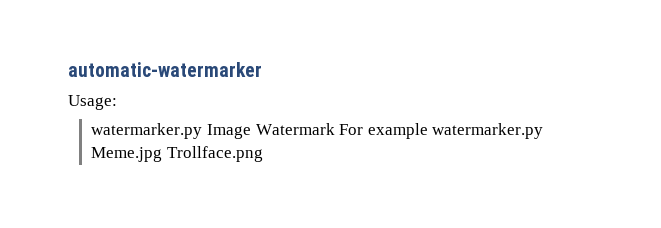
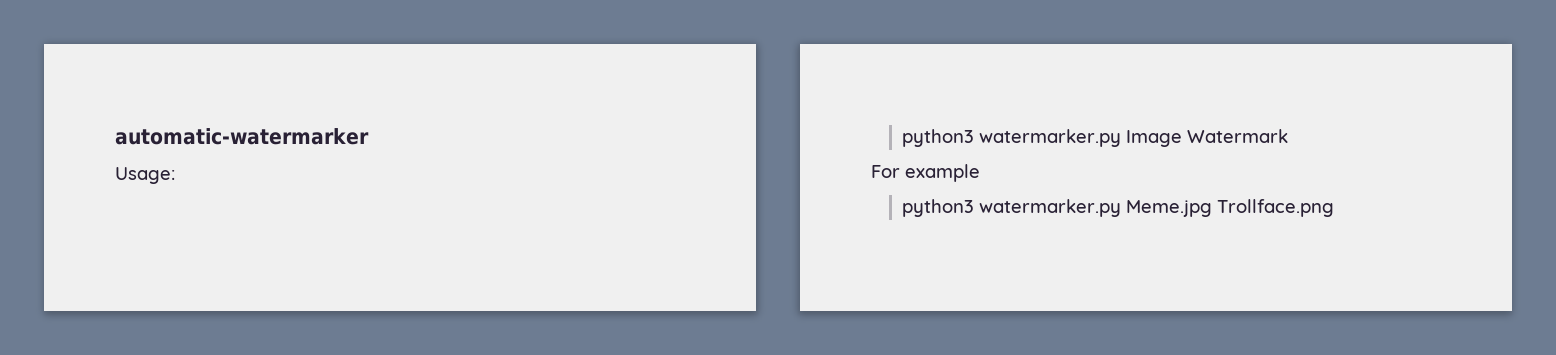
(117, 102) none -> [902,129,975,147] python3
(335, 129) none -> (1289, 136) //
(428, 131) none -> [902,199,975,217] // python3

